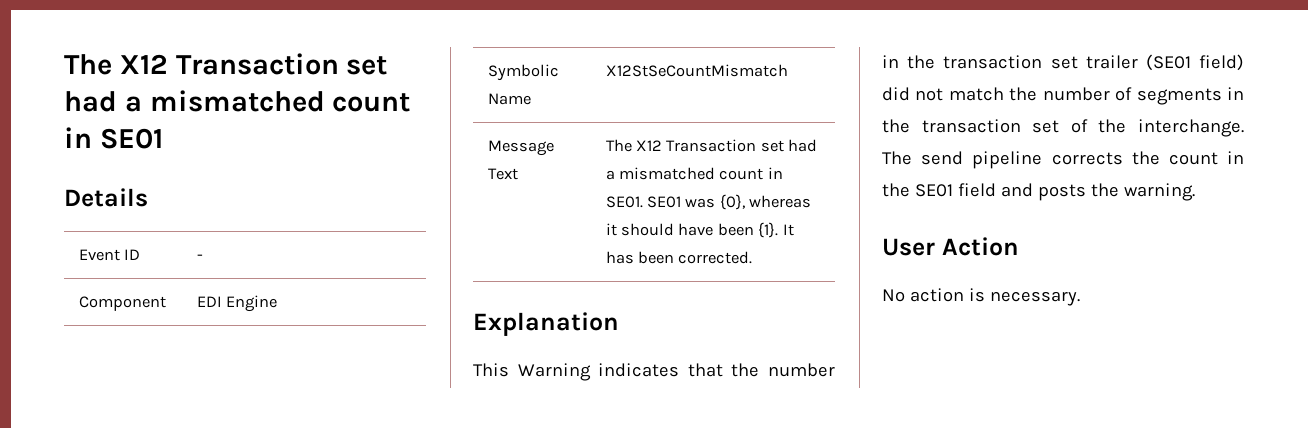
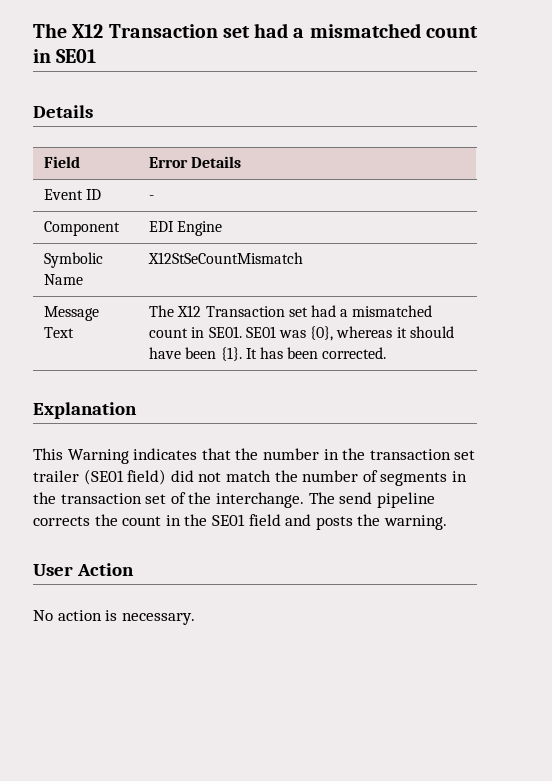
(148, 197) none -> [44,156,81,168] [149,156,242,168] // Field | Error Details

